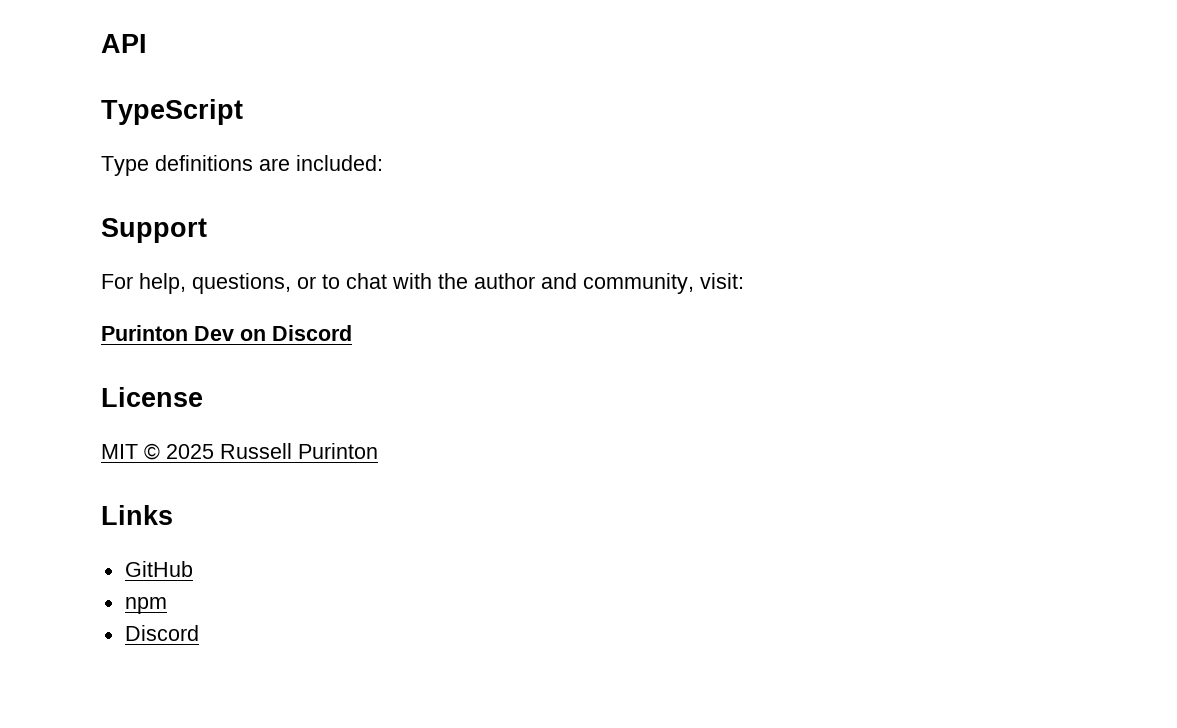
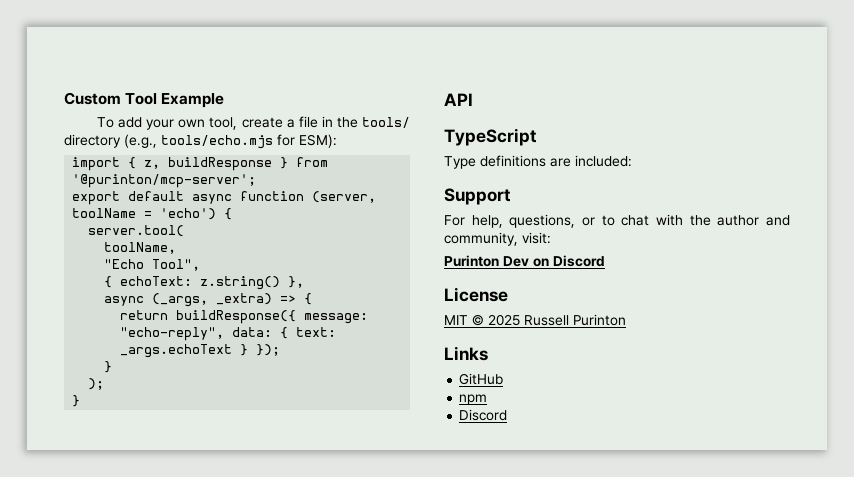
(101, 43) none -> [64,92,225,108] [97,116,410,130] [64,134,337,149] [72,157,329,171] [72,174,257,188] [72,191,377,205] [72,208,233,220] [88,225,185,237] [104,242,177,254] [104,259,201,271] [104,276,305,290] [104,293,313,307] [120,310,369,324] [120,327,337,341] [120,344,281,358] [104,361,113,373] [88,378,105,390] [72,395,81,407] Custom Tool Example // To add your own tool, create a file in the tools/ directory (e.g., tools/echo.mjs for ESM): // import { z, buildResponse } from '@purinton/mcp-server'; // export default async function (server, toolName = 'echo') { // server.tool( // toolName, // "Echo Tool", // { echoText: z.string() }, // async (_args, _extra) => { // return buildResponse({ message: "echo-reply", data: { text: _args.echoText } }); // } // ); // } //

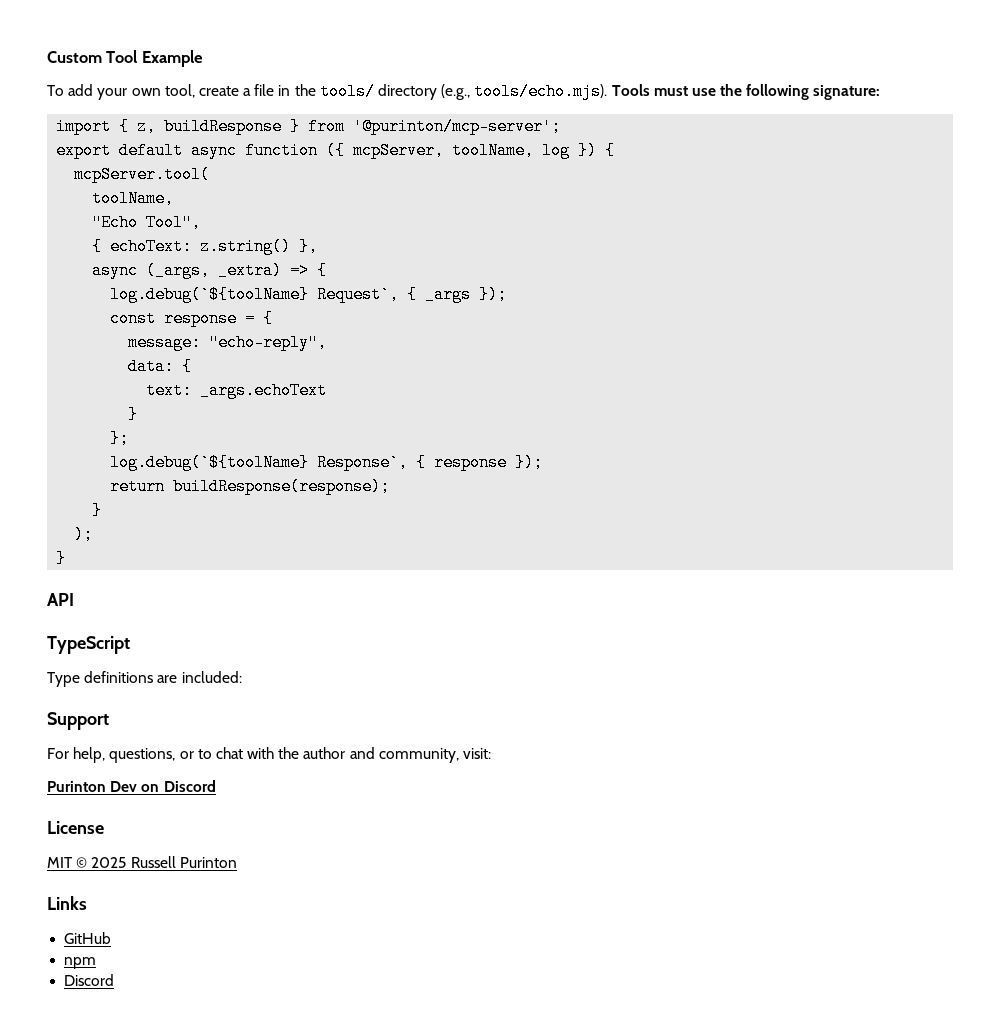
[161,134,337,149] tools/echo.mjs for ESM): -> [474,83,881,100] tools/echo.mjs). Tools must use the following signature:
[312,191,377,203] [72,208,233,220] [88,225,185,237] (server, toolName = 'echo') { // server.tool( -> [326,142,616,159] [74,166,211,183] ({ mcpServer, toolName, log }) { // mcpServer.tool(
[120,310,297,324] return buildResponse({ -> [110,286,508,303] [110,310,274,327] log.debug(`${toolName} Request`, { _args }); // const response = { //
(225, 334) none -> (328, 342) //
(289, 333) none -> (193, 366) //
[240,344,281,356] } }); -> [128,406,139,423] [110,430,130,447] [110,454,544,471] [110,478,391,495] // } // }; // log.debug(`${toolName} Response`, { response }); // return buildResponse(response);

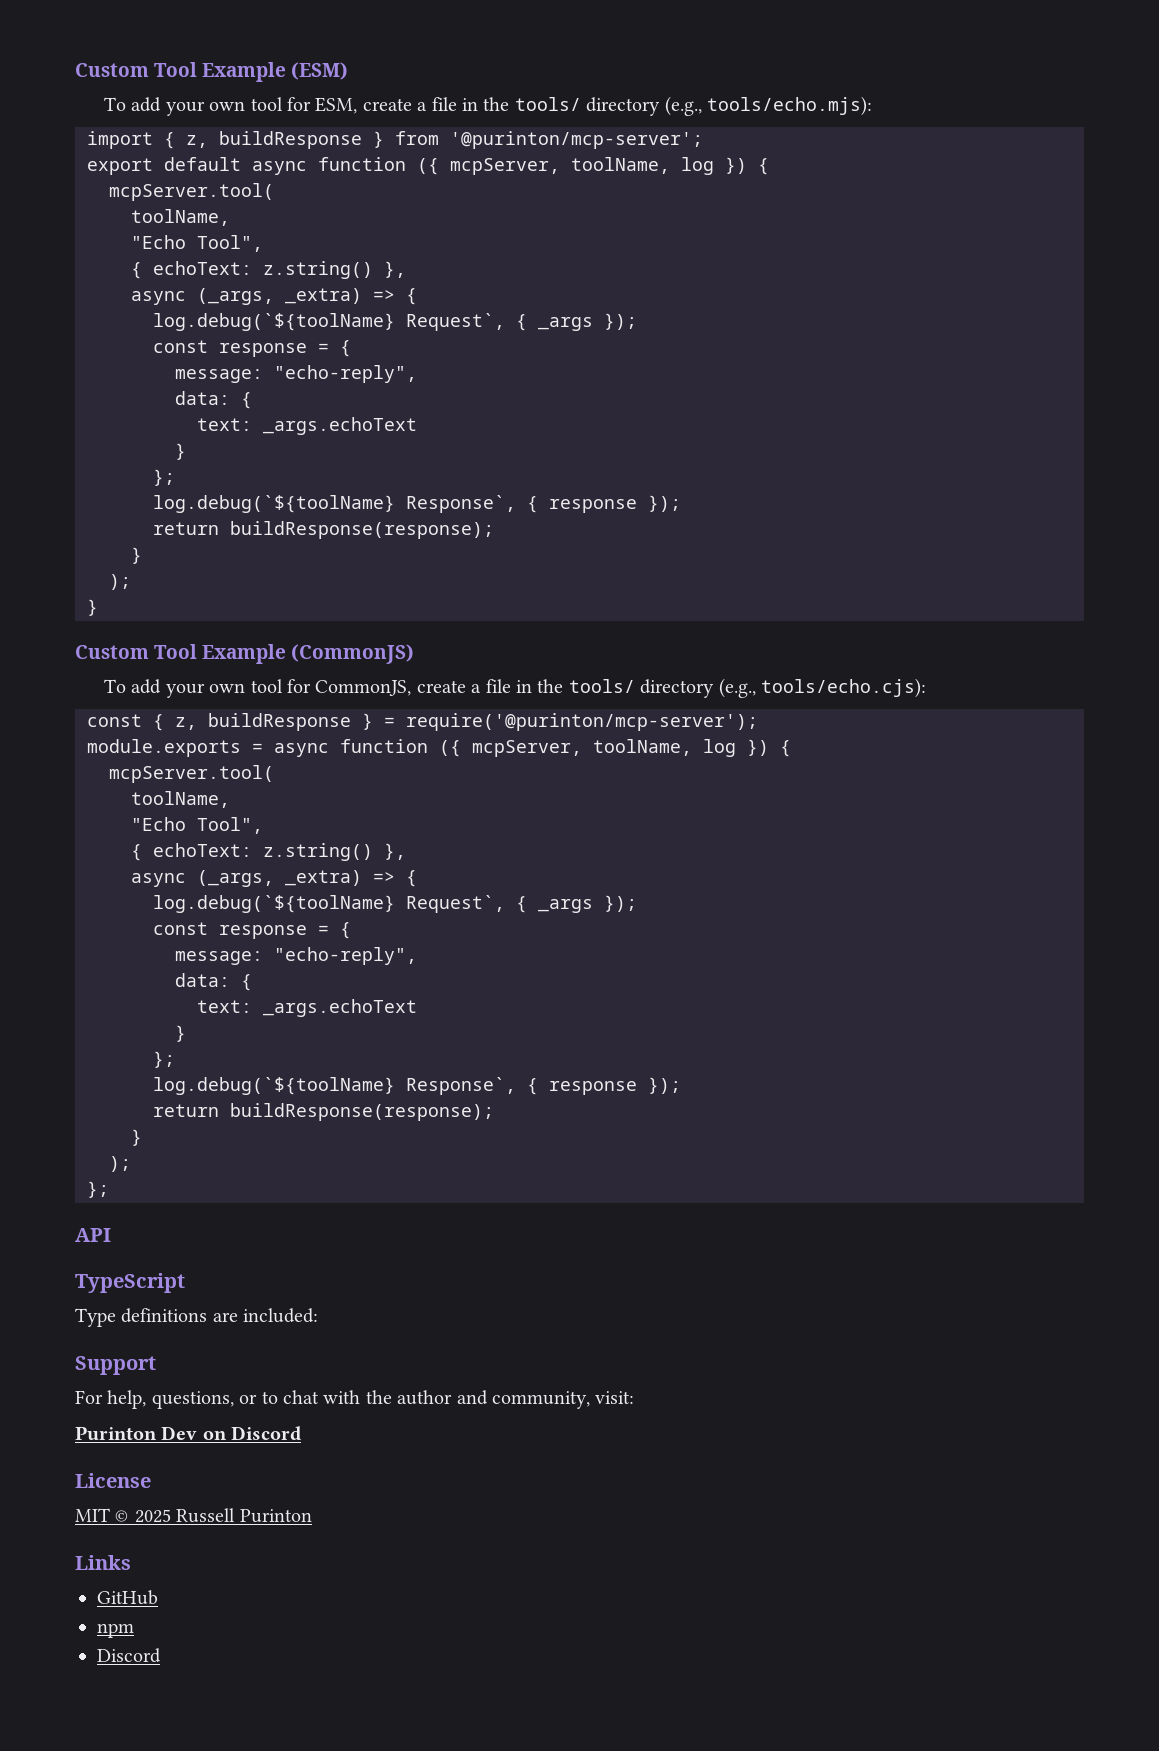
[47,50,203,67] [47,83,881,100] Custom Tool Example // To add your own tool, create a file in the tools/ directory (e.g., tools/echo.mjs). Tools must use the following signature: -> [75,62,349,82] [103,96,872,116] Custom Tool Example (ESM) // To add your own tool for ESM, create a file in the tools/ directory (e.g., tools/echo.mjs):
(67, 558) none -> [75,644,415,664] [103,678,926,698] [87,713,758,731] [87,739,791,757] [109,765,274,783] [131,791,230,808] [131,817,263,834] [131,843,406,861] [131,870,417,887] [153,895,637,913] [153,922,351,939] [175,947,417,965] [175,973,252,991] [197,999,417,1017] [175,1025,186,1042] [153,1051,175,1068] [153,1077,681,1095] [153,1103,494,1121] [131,1129,142,1146] [109,1156,131,1172] [87,1181,109,1198] // Custom Tool Example (CommonJS) // To add your own tool for CommonJS, create a file in the tools/ directory (e.g., tools/echo.cjs): // const { z, buildResponse } = require('@purinton/mcp-server'); // module.exports = async function ({ mcpServer, toolName, log }) { // mcpServer.tool( // toolName, // "Echo Tool", // { echoText: z.string() }, // async (_args, _extra) => { // log.debug(`${toolName} Request`, { _args }); // const response = { // message: "echo-reply", // data: { // text: _args.echoText // } // }; // log.debug(`${toolName} Response`, { response }); // return buildResponse(response); // } // ); // };

